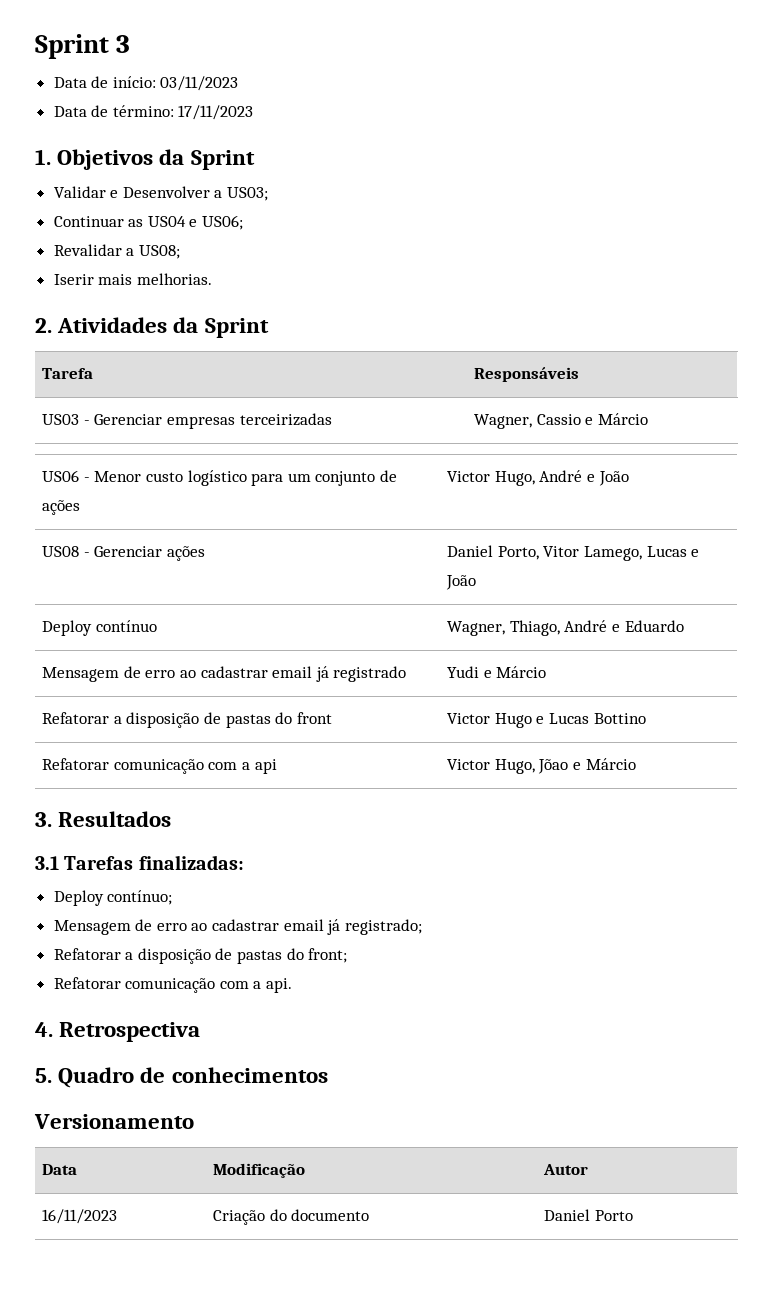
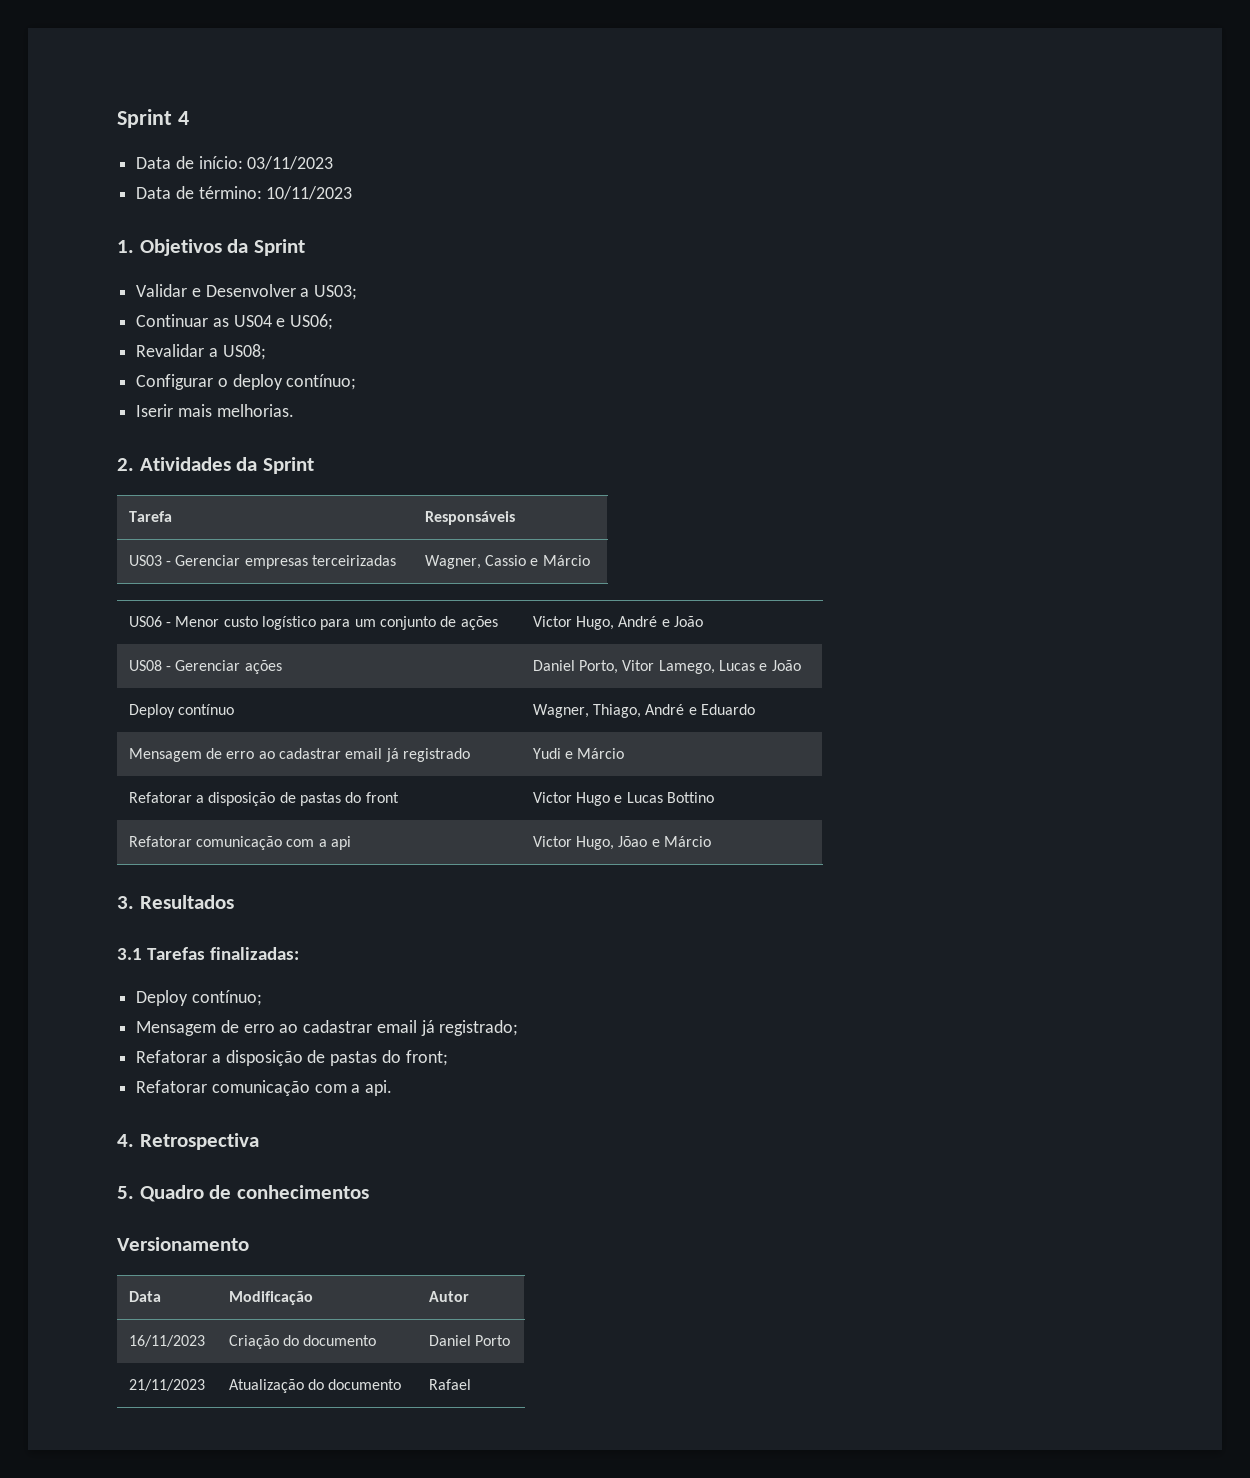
[35,34,131,59] Sprint 3 -> [117,109,189,128] Sprint 4
[178,105,254,120] 17/11/2023 -> [266,186,353,200] 10/11/2023
(180, 252) none -> [136,374,357,390] // Configurar o deploy contínuo;
(633, 1215) none -> [128,1379,205,1391] [228,1379,402,1393] [428,1379,471,1390] // 21/11/2023 | Atualização do documento | Rafael

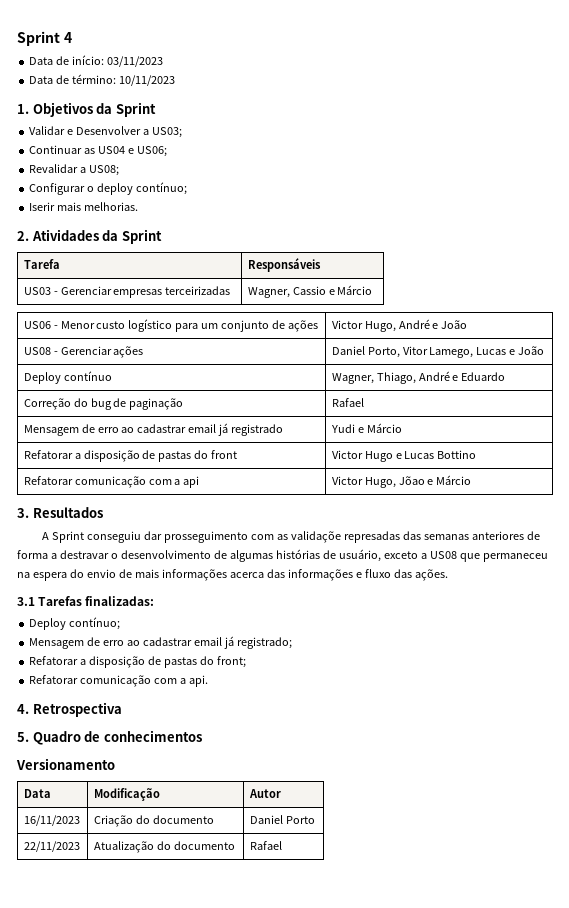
(756, 709) none -> [23,398,184,410] [331,398,364,407] // Correção do bug de paginação | Rafael
(234, 902) none -> [42,531,540,543] [17,549,548,562] [17,569,448,581] // A Sprint conseguiu dar prosseguimento com as validaçõe represadas das semanas anteriores de forma a destravar o desenvolvimento de algumas histórias de usuário, exceto a US08 que permaneceu na espera do envio de mais informações acerca das informações e fluxo das ações.
[128,1379,205,1391] 21/11/2023 -> [23,841,80,852] 22/11/2023

